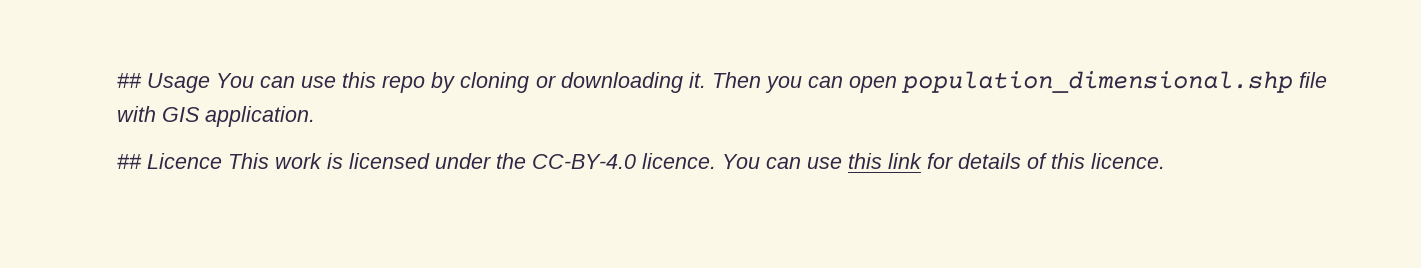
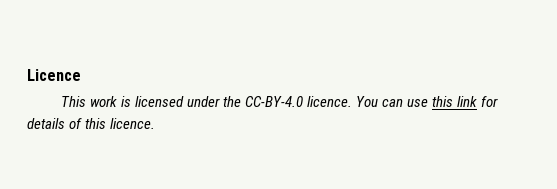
[117,71,1327,93] [117,106,315,127] [117,153,222,169] ## Usage You can use this repo by cloning or downloading it. Then you can open population_dimensional.shp file with GIS application. // ## Licence -> [27,69,81,81] Licence //

